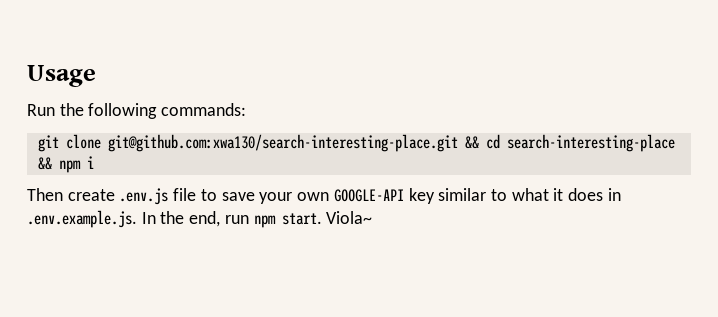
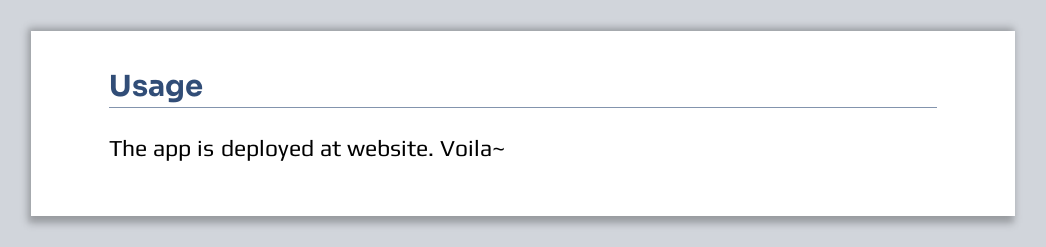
[27,103,247,119] [37,134,675,152] [37,156,94,173] [27,188,621,205] [27,210,373,228] Run the following commands: // git clone git@github.com:xwa130/search-interesting-place.git && cd search-interesting-place && npm i // Then create .env.js file to save your own GOOGLE-API key similar to what it does in .env.example.js. In the end, run npm start. Viola~ -> [109,139,506,161] The app is deployed at website. Voila~

